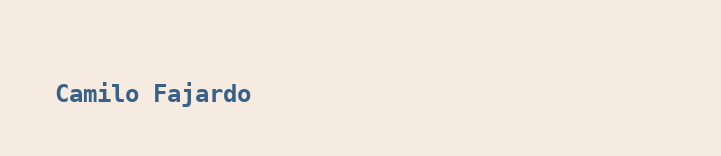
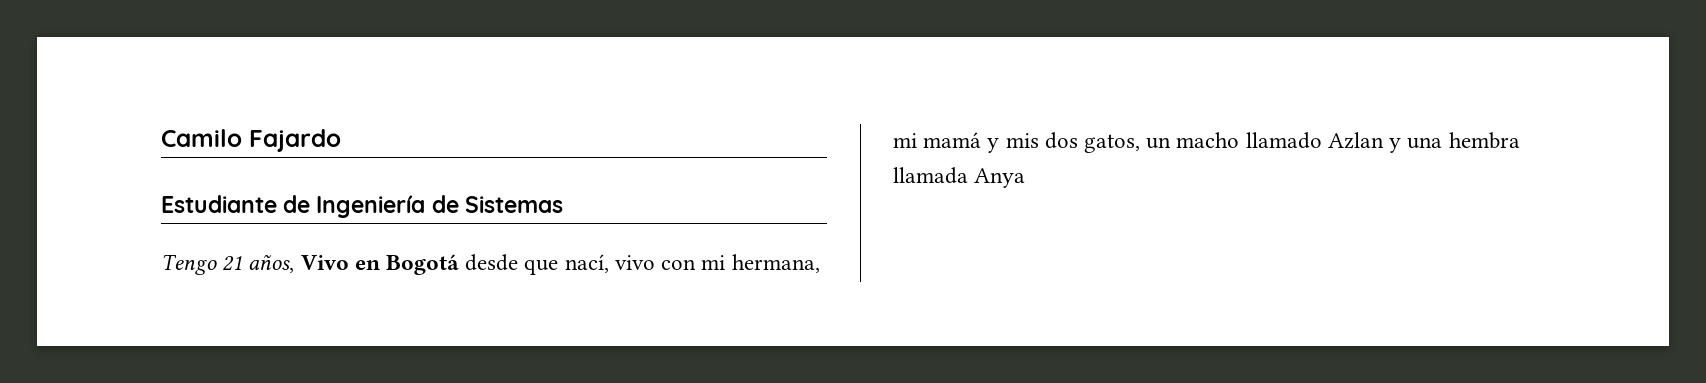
(251, 94) none -> [161,195,563,218] [161,254,820,275] [893,132,1520,153] [893,167,1026,188] // Estudiante de Ingeniería de Sistemas // Tengo 21 años, Vivo en Bogotá desde que nací, vivo con mi hermana, mi mamá y mis dos gatos, un macho llamado Azlan y una hembra llamada Anya

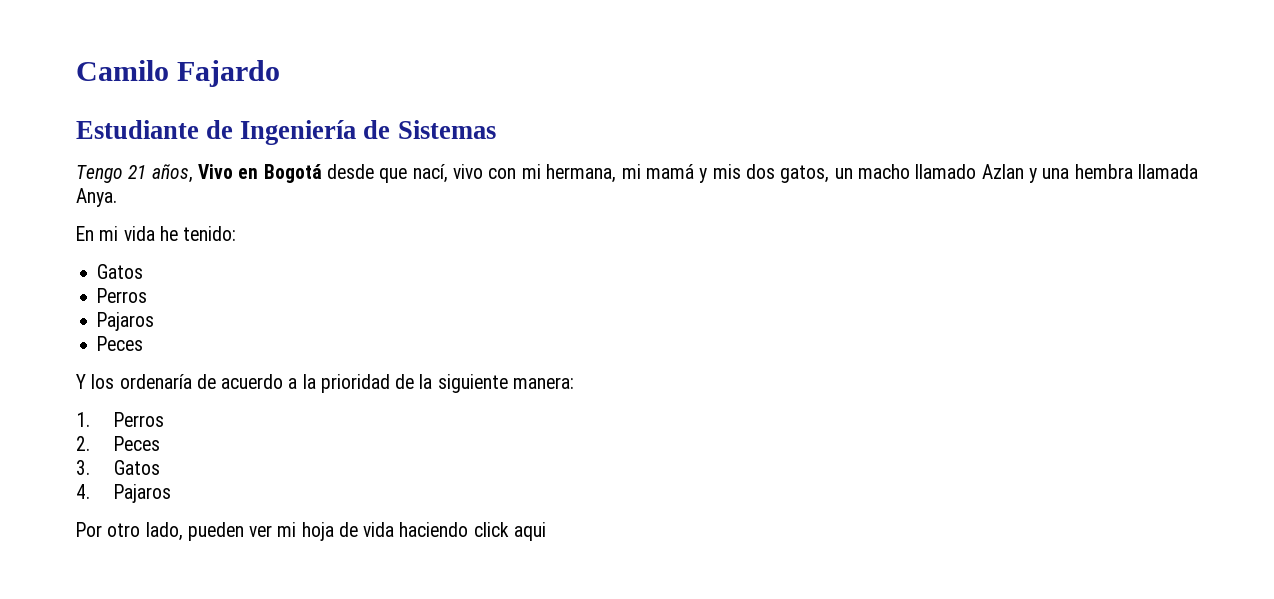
[974,168,1026,188] Anya -> [76,188,117,207] [76,226,237,241] [97,264,144,279] [97,288,148,303] [97,312,155,331] [97,336,144,351] [76,374,574,393] [76,412,164,427] [76,436,160,451] [76,460,160,475] [76,484,171,503] [76,522,546,541] Anya. // En mi vida he tenido: // Gatos // Perros // Pajaros // Peces // Y los ordenaría de acuerdo a la prioridad de la siguiente manera: // 1. Perros // 2. Peces // 3. Gatos // 4. Pajaros // Por otro lado, pueden ver mi hoja de vida haciendo click aqui

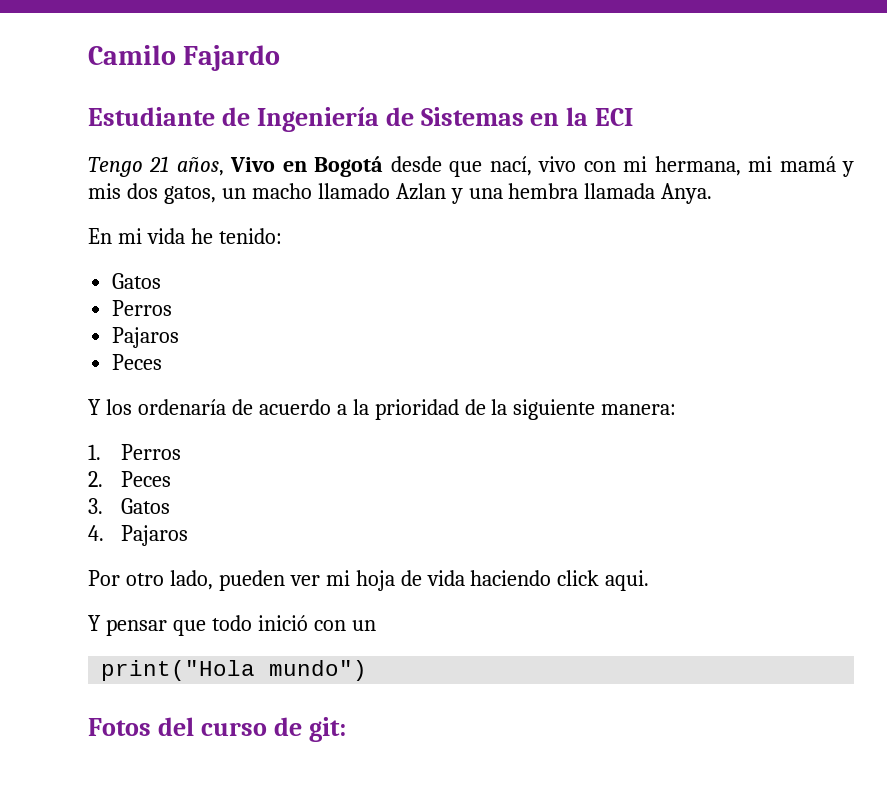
(496, 129) none -> [530,107,634,126] en la ECI
[513,522,546,541] aqui -> [605,570,650,591] [88,615,376,636] [101,660,368,681] [88,717,346,742] aqui. // Y pensar que todo inició con un // print("Hola mundo") // Fotos del curso de git:

